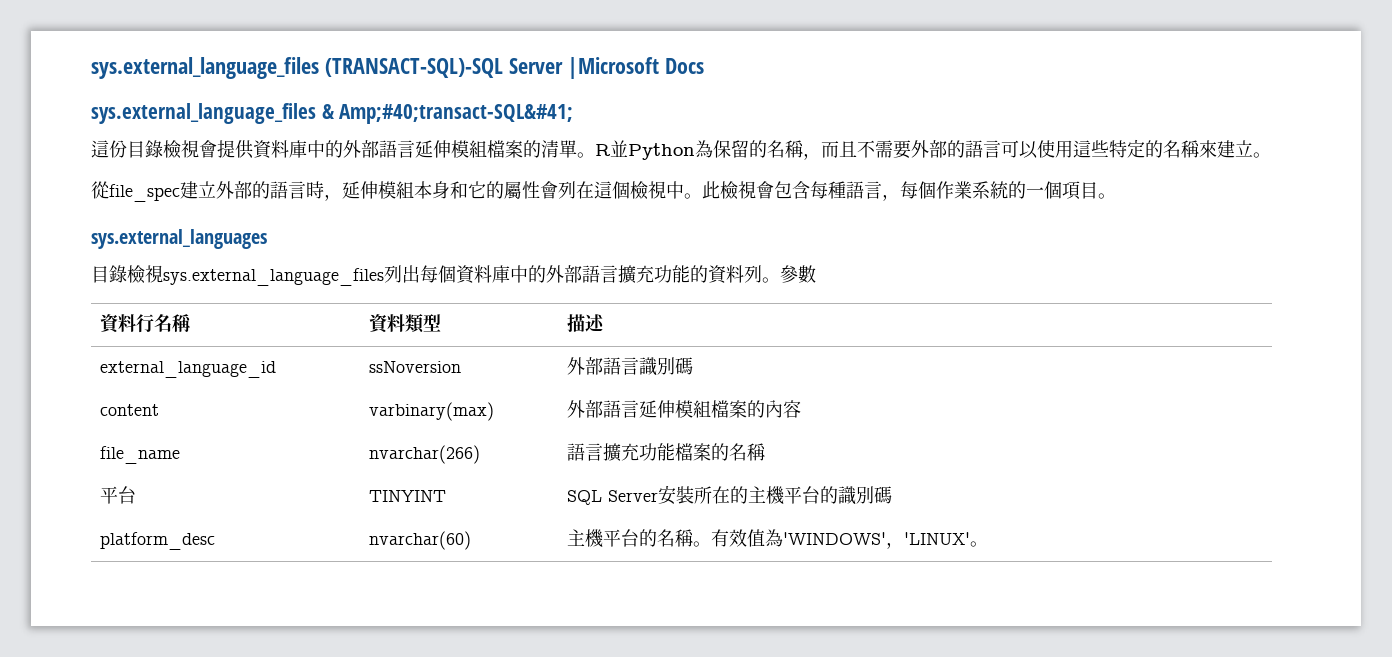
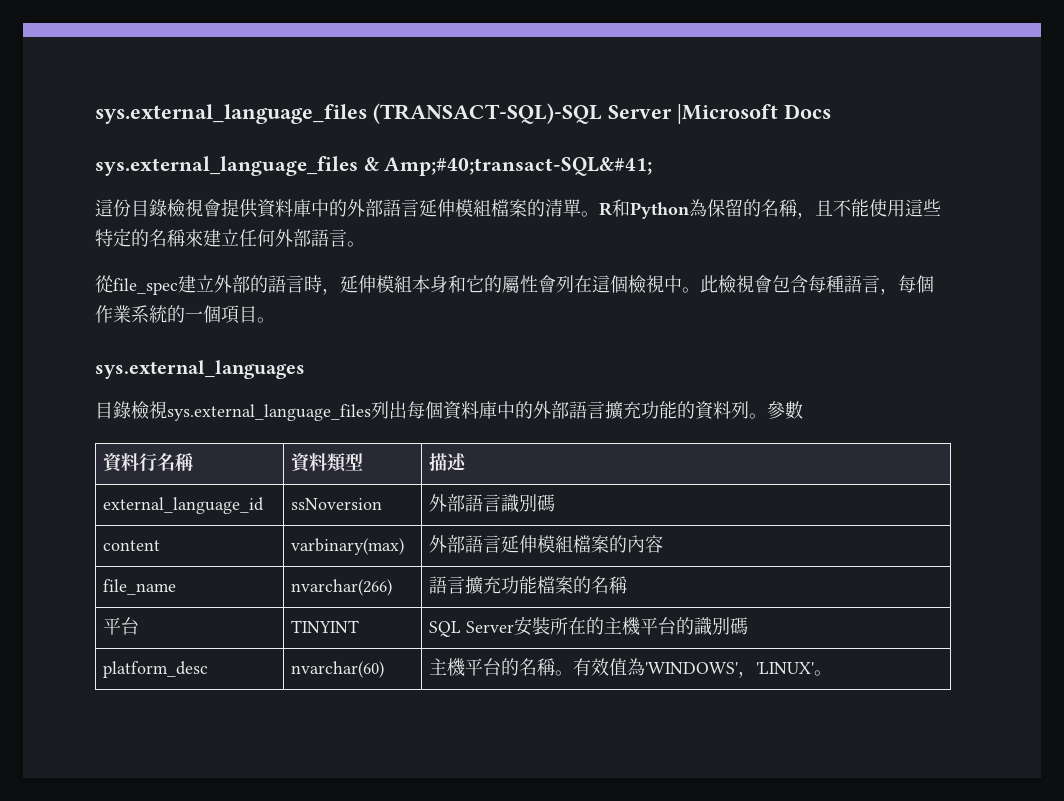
[610,140,628,157] 並 -> [612,199,630,217] 和
[821,140,1038,159] 而且不需要外部的語言可以 -> [815,199,869,217] 且不能
(1253, 148) none -> [239,229,347,247] 任何外部語言

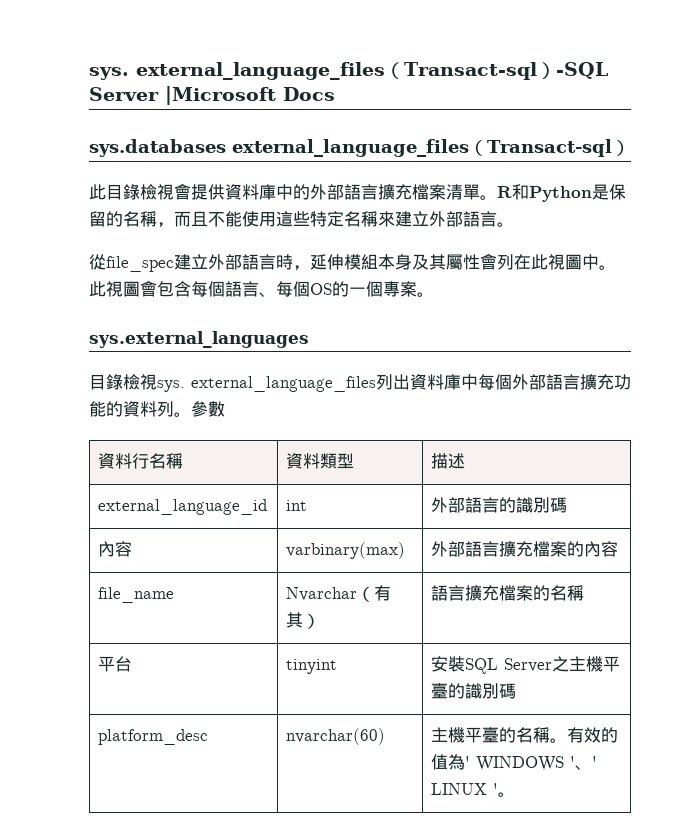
[95,103,602,124] sys.external_language_files (TRANSACT-SQL)-SQL -> [89,62,608,80] sys. external_language_files（Transact-sql）-SQL
[95,156,653,176] [95,199,131,217] sys.external_language_files & Amp;#40;transact-SQL&#41; // 這份 -> [89,139,630,157] [89,184,106,200] sys.databases external_language_files（Transact-sql） // 此
[419,199,545,217] 延伸模組檔案的 -> [378,184,446,200] 擴充檔案
[689,199,707,217] 為 -> [592,184,609,200] 是
(815, 215) none -> [174,211,191,227] 而
[131,229,149,247] 的 -> (344, 219) none
[239,229,275,247] 任何 -> (429, 218) none
[250,275,268,293] 的 -> (242, 262) none
[448,275,502,293] 和它的 -> [412,254,446,270] 及其
[592,275,934,295] [95,305,257,324] 這個檢視中。此檢視會包含每種語言，每個作業系統的一個項目 -> [531,254,616,270] [89,280,417,297] 此視圖中。此視圖會包含每個語言、每個OS的一個專案
[167,401,533,421] sys.external_language_files列出每個資料庫中的 -> [157,374,512,392] sys. external_language_files列出資料庫中每個
[290,498,382,510] [428,494,555,513] [102,540,160,551] ssNoversion | 外部語言識別碼 // content -> [286,500,308,511] [431,497,568,513] [98,541,133,557] int | 外部語言的識別碼 // 內容
[500,535,573,553] 延伸模組 -> [499,541,534,557] 擴充
[290,579,392,596] [428,576,537,595] nvarchar(266) | 語言擴充功能 -> [286,585,392,602] [286,612,321,629] [431,585,500,601] Nvarchar（有其） | 語言擴充
[290,620,359,633] [428,616,676,637] TINYINT | SQL Server安裝所在的主機平台 -> [286,659,338,674] [431,656,621,674] [431,683,449,699] tinyint | 安裝SQL Server之主機平臺
[482,658,501,676] 台 -> [482,727,500,743] 臺
[608,658,814,678] 值為'WINDOWS'，'LINUX' -> [601,727,619,743] [431,754,598,771] [431,783,499,795] 的值為' WINDOWS '、' LINUX '

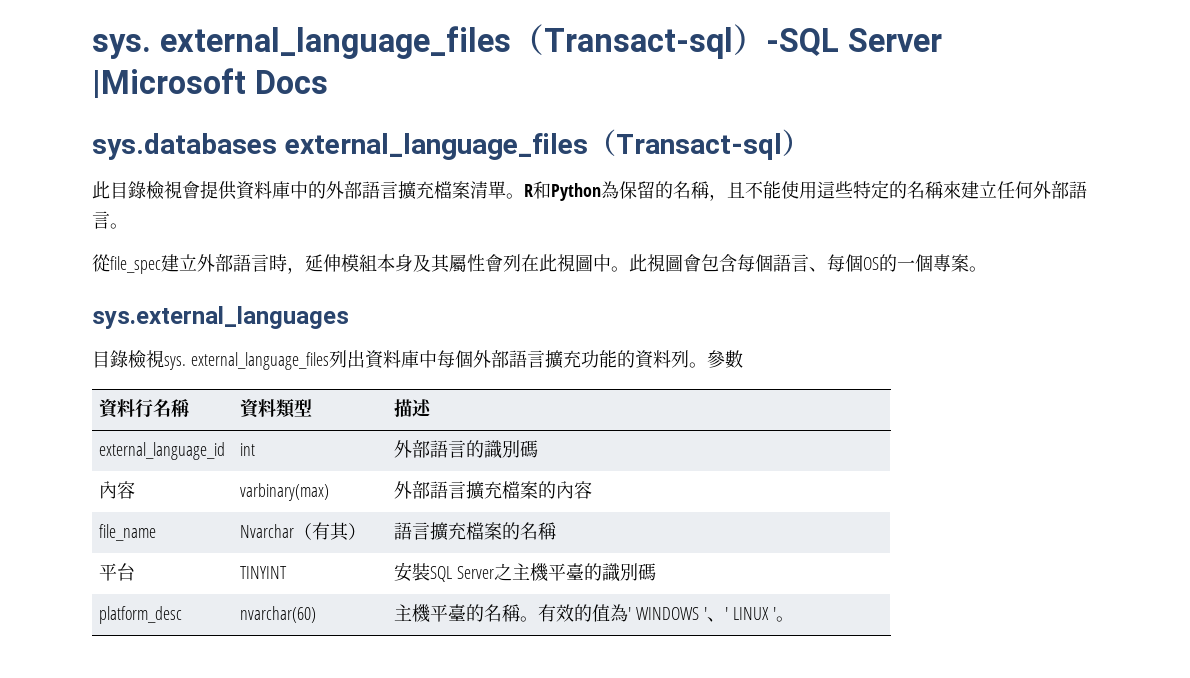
[592,184,609,200] 是 -> [601,181,619,199] 為
[174,211,191,227] 而 -> (727, 197) none
(344, 219) none -> [889,181,907,199] 的
(429, 218) none -> [997,181,1033,199] 任何
[286,659,338,674] tinyint -> [240,566,288,579] TINYINT

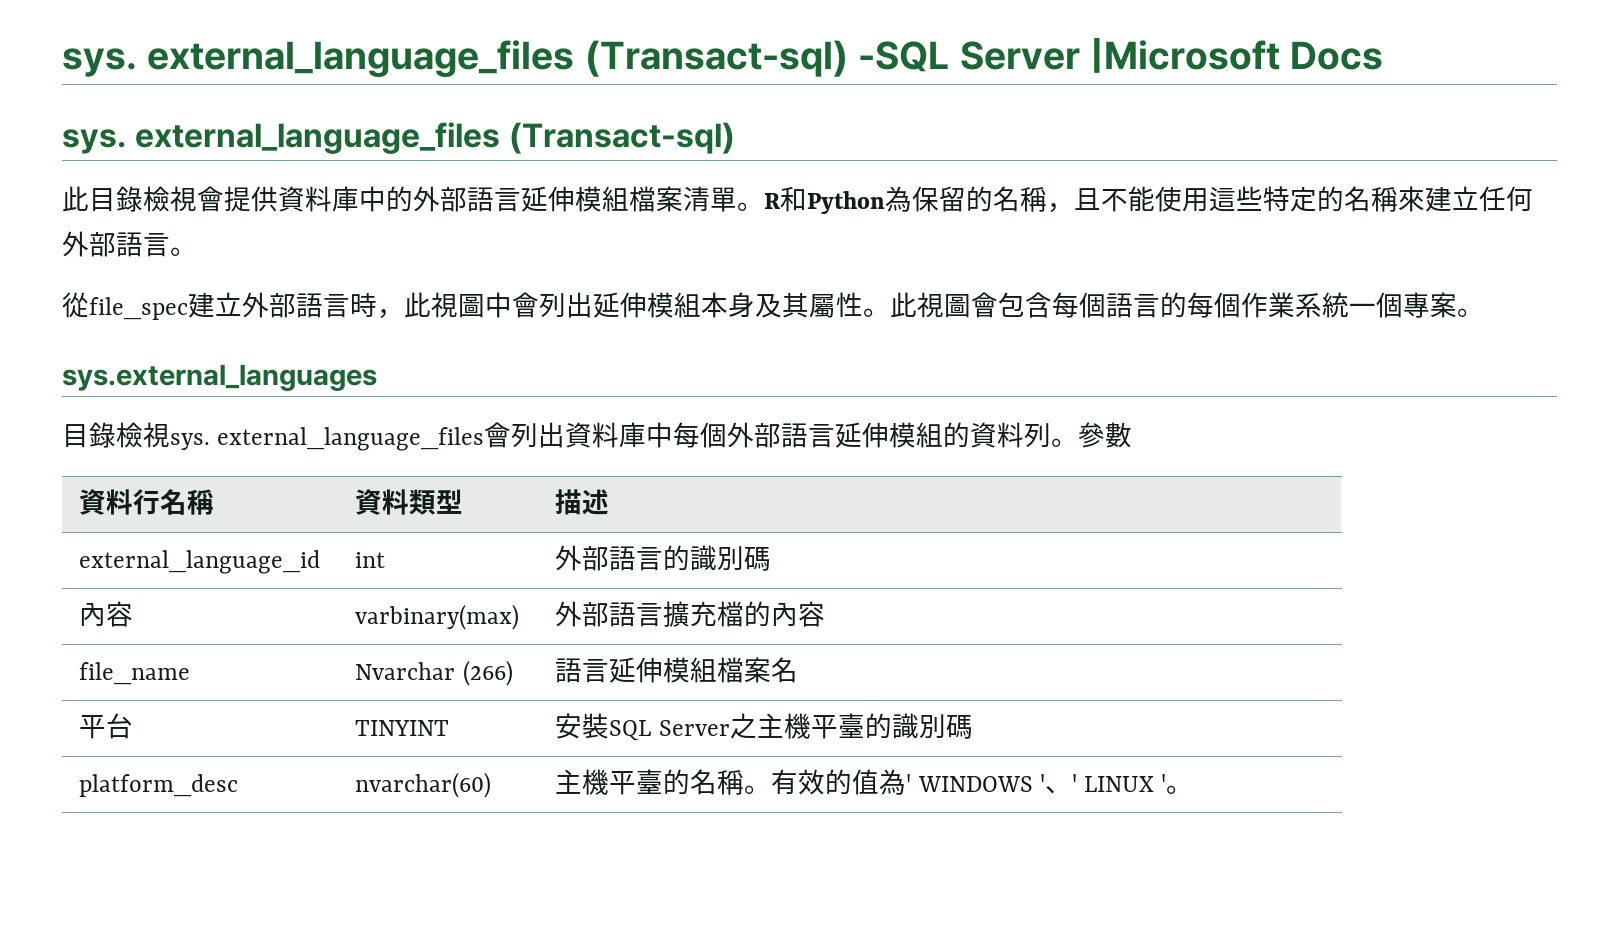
[92,24,766,59] sys. external_language_files（Transact-sql） -> [62,40,848,78] sys. external_language_files (Transact-sql)
[92,129,810,160] sys.databases external_language_files（Transact-sql） -> [62,122,735,154] sys. external_language_files (Transact-sql)
[398,181,434,200] 擴充 -> [521,186,629,212] 延伸模組
(305, 270) none -> [404,292,593,318] 此視圖中會列出
[485,254,611,272] 會列在此視圖中 -> (863, 305) none
[809,254,897,272] 、每個OS的 -> [1160,292,1349,318] 的每個作業系統
(329, 361) none -> [484,422,512,448] 會
[544,350,617,369] 擴充功能 -> [835,422,944,448] 延伸模組
[520,481,539,499] 案 -> (745, 614) none
[294,522,367,541] [394,522,558,541] （有其） | 語言擴充檔案的名稱 -> [462,660,513,686] [555,657,799,683] (266) | 語言延伸模組檔案名

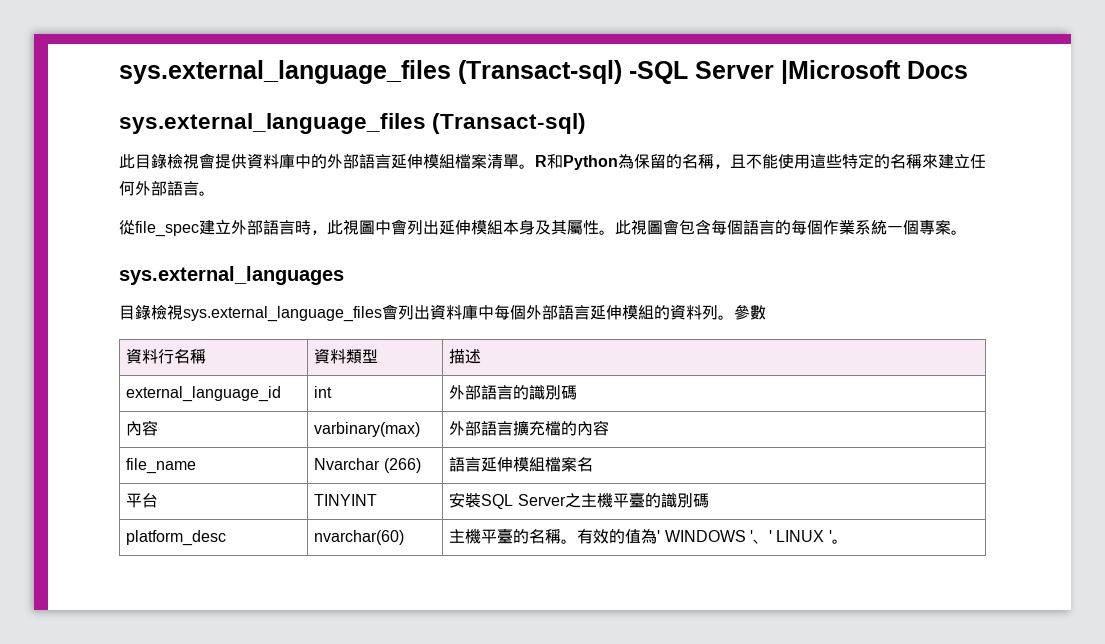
[62,40,575,78] sys. external_language_files -> [119,60,451,84] sys.external_language_files
[62,122,500,154] sys. external_language_files -> [119,113,426,134] sys.external_language_files
[170,427,485,451] sys. external_language_files -> [183,306,382,322] sys.external_language_files

